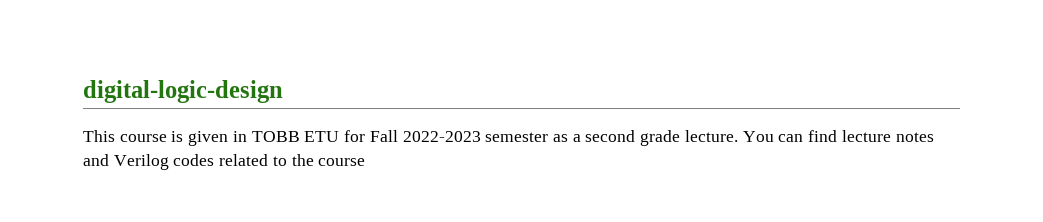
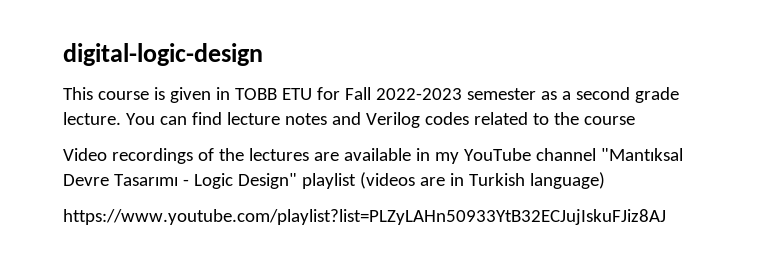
(366, 162) none -> [63,148,683,164] [63,172,605,189] [63,209,666,225] // Video recordings of the lectures are available in my YouTube channel "Mantıksal Devre Tasarımı - Logic Design" playlist (videos are in Turkish language) // https://www.youtube.com/playlist?list=PLZyLAHn50933YtB32ECJujIskuFJiz8AJ

